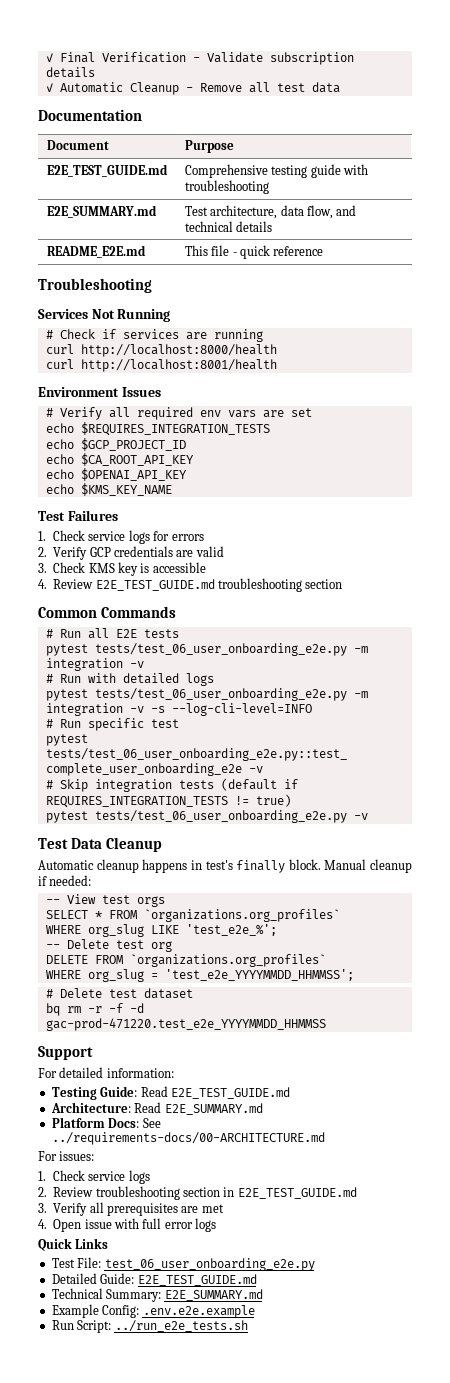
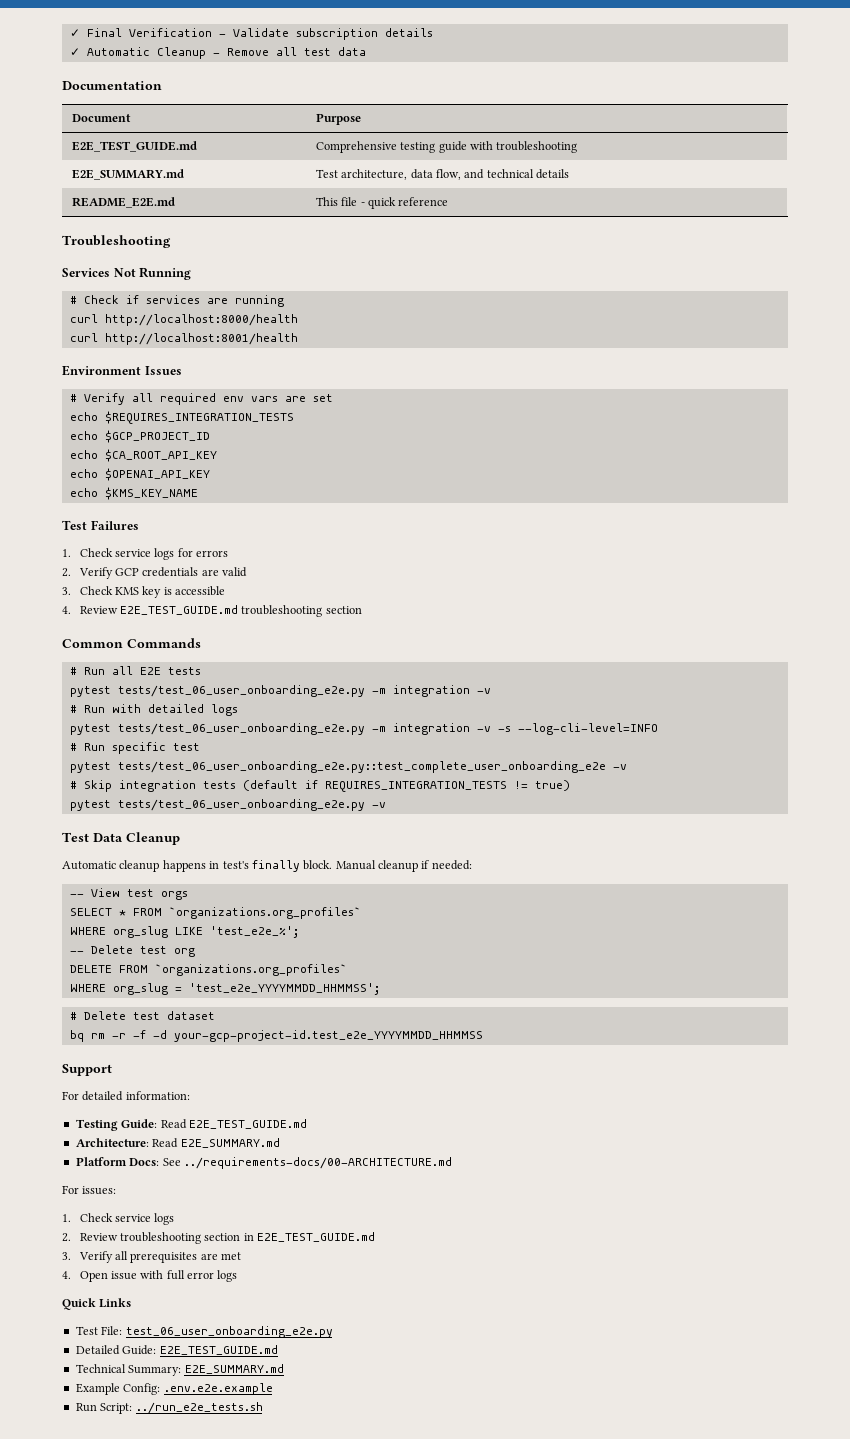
[45,1018,326,1031] gac-prod-471220.test_e2e_YYYYMMDD_HHMMSS -> [173,1030,483,1042] your-gcp-project-id.test_e2e_YYYYMMDD_HHMMSS

